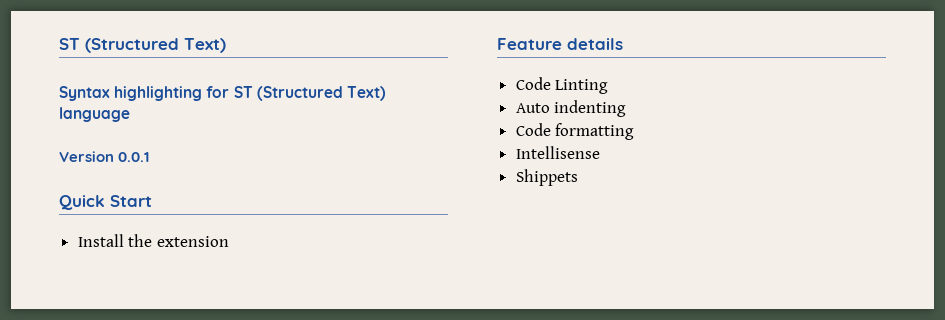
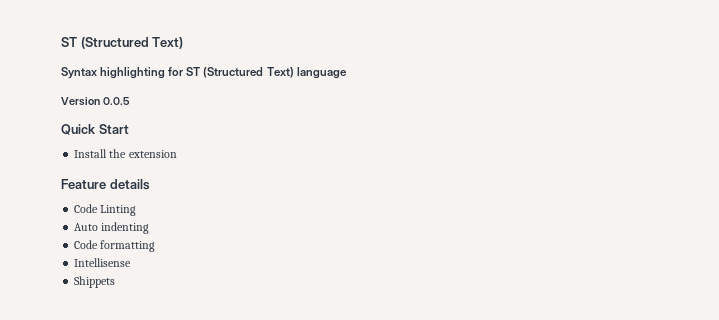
[118,152,150,162] 0.0.1 -> [102,97,130,105] 0.0.5

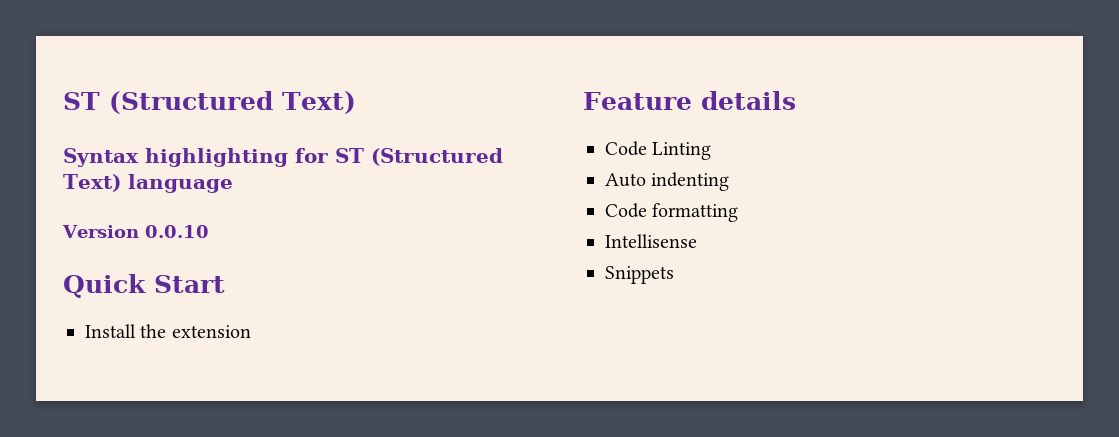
[102,97,130,105] 0.0.5 -> [144,225,209,238] 0.0.10
[74,276,116,288] Shippets -> [605,266,674,284] Snippets

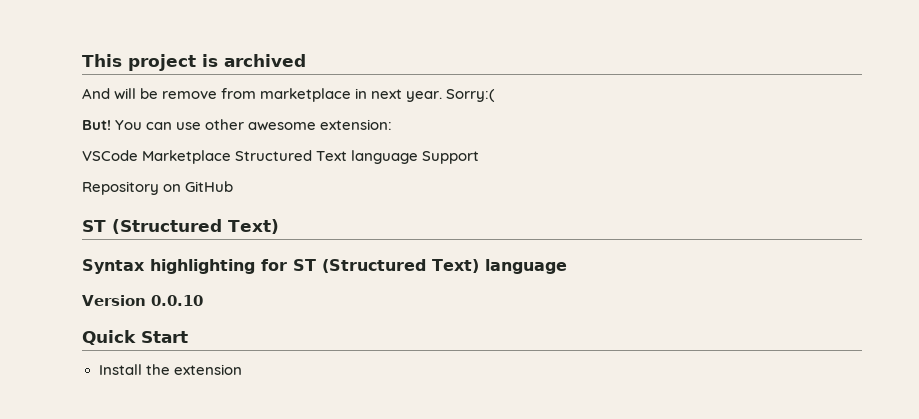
(63, 101) none -> [82,54,306,71] [82,88,496,102] [82,119,393,131] [82,150,480,164] [82,181,234,195] This project is archived // And will be remove from marketplace in next year. Sorry:( // But! You can use other awesome extension: // VSCode Marketplace Structured Text language Support // Repository on GitHub //
[583,91,796,110] [605,141,712,160] [605,172,730,191] [605,203,739,222] [605,234,697,248] [605,266,674,284] // Feature details // Code Linting // Auto indenting // Code formatting // Intellisense // Snippets -> (242, 369) none

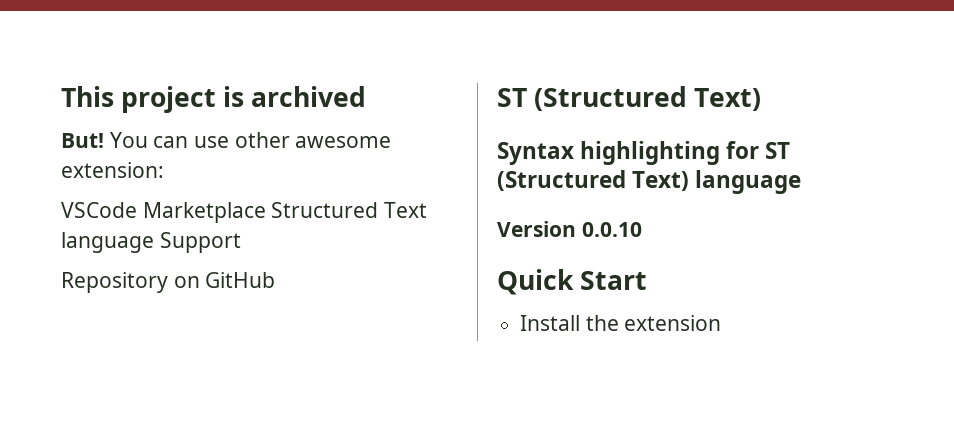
[82,88,496,102] // And will be remove from marketplace in next year. Sorry:( -> (367, 96) none

